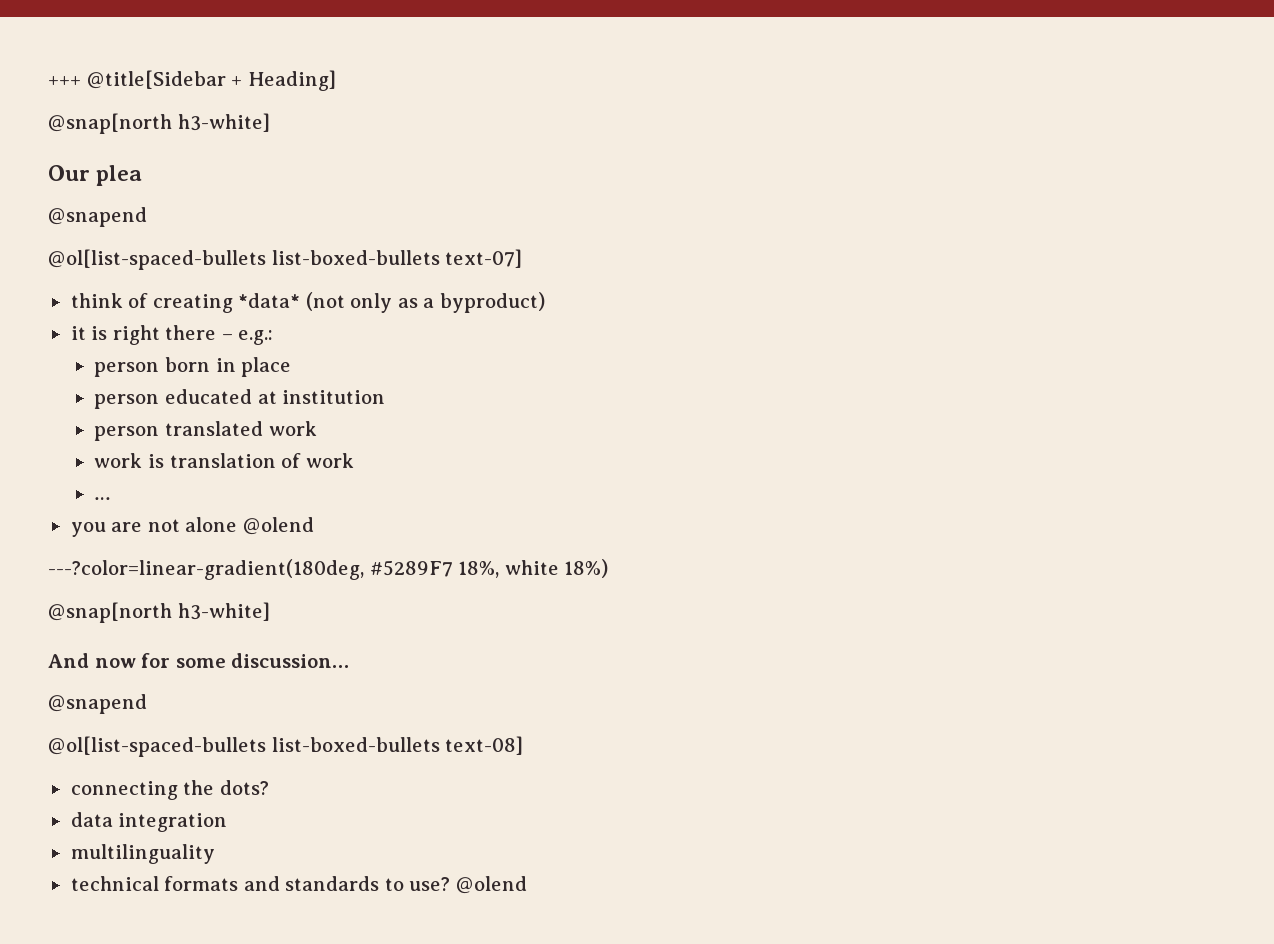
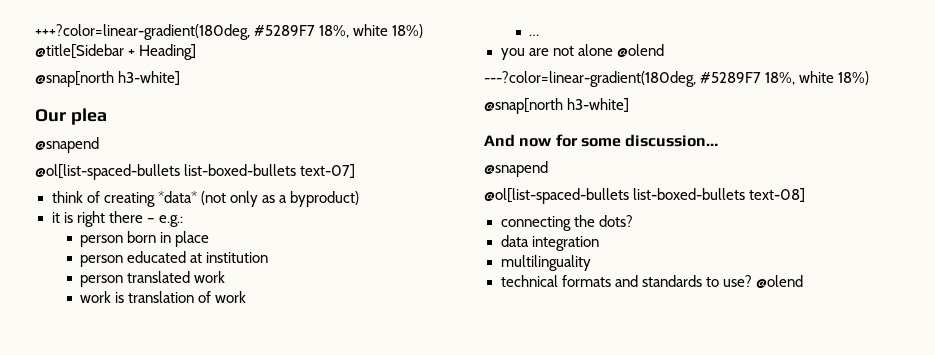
[48,76,81,86] +++ -> [35,24,424,40] +++?color=linear-gradient(180deg, #5289F7 18%, white 18%)

